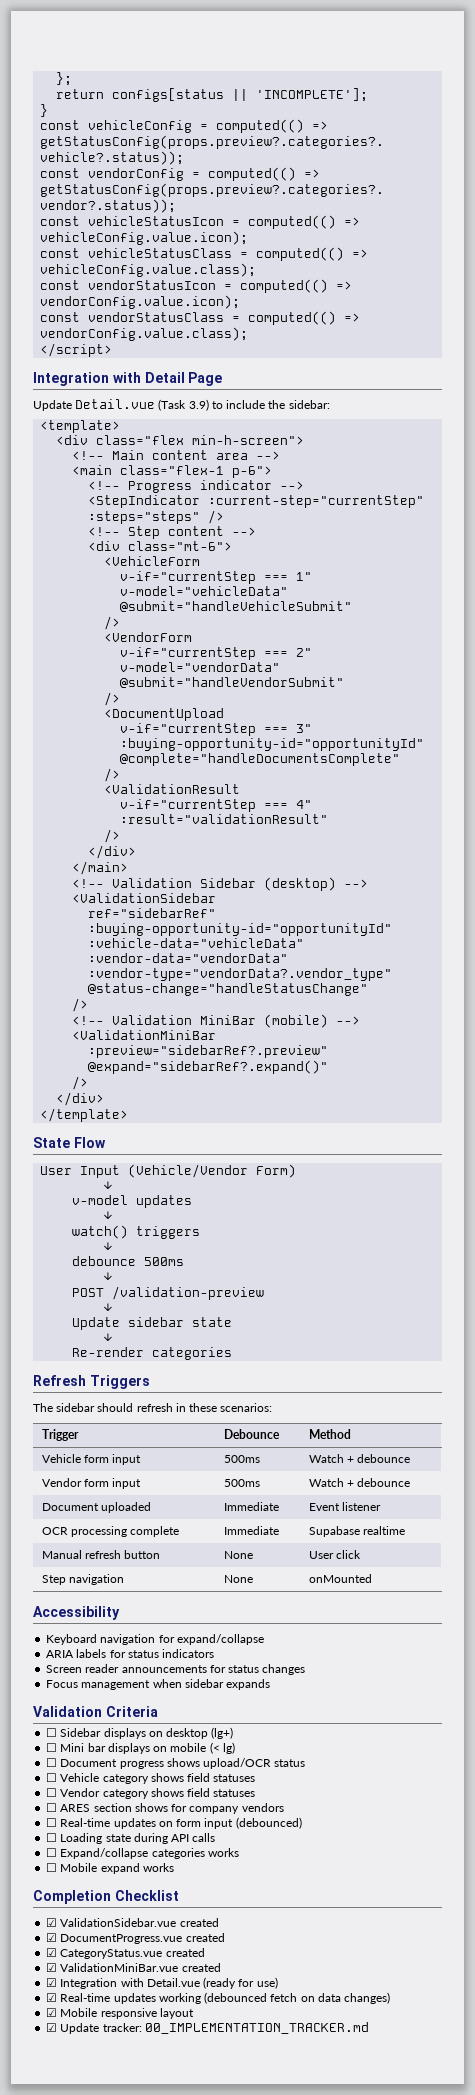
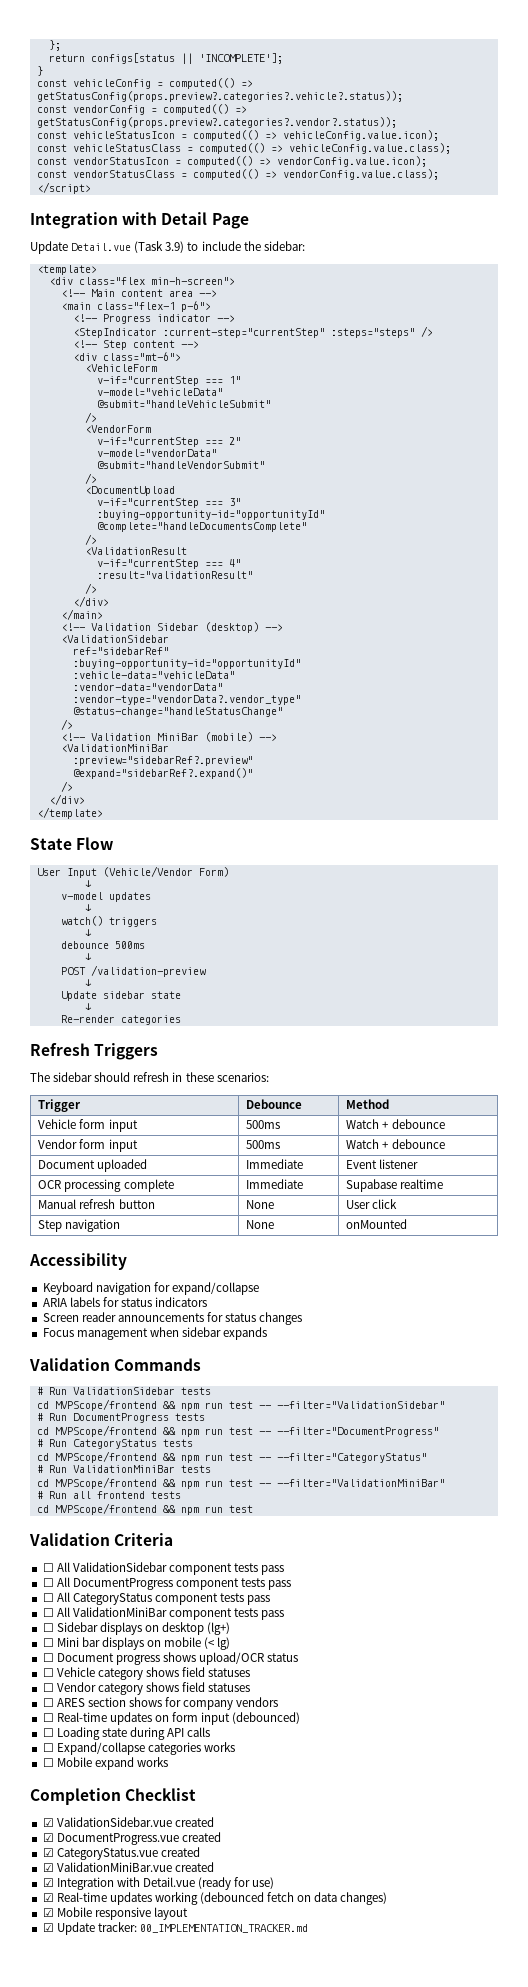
[105,1706,158,1717] Criteria -> [114,1358,202,1371] [36,1387,211,1395] [36,1399,445,1411] [36,1413,205,1423] [36,1425,439,1437] [36,1439,193,1449] [36,1451,427,1463] [36,1465,211,1473] [36,1477,445,1489] [36,1491,181,1499] [36,1503,253,1515] [29,1533,174,1546] [42,1562,285,1575] [42,1577,292,1590] [42,1592,271,1605] [42,1607,285,1620] Commands // # Run ValidationSidebar tests // cd MVPScope/frontend && npm run test -- --filter="ValidationSidebar" // # Run DocumentProgress tests // cd MVPScope/frontend && npm run test -- --filter="DocumentProgress" // # Run CategoryStatus tests // cd MVPScope/frontend && npm run test -- --filter="CategoryStatus" // # Run ValidationMiniBar tests // cd MVPScope/frontend && npm run test -- --filter="ValidationMiniBar" // # Run all frontend tests // cd MVPScope/frontend && npm run test // Validation Criteria // ☐ All ValidationSidebar component tests pass // ☐ All DocumentProgress component tests pass // ☐ All CategoryStatus component tests pass // ☐ All ValidationMiniBar component tests pass

